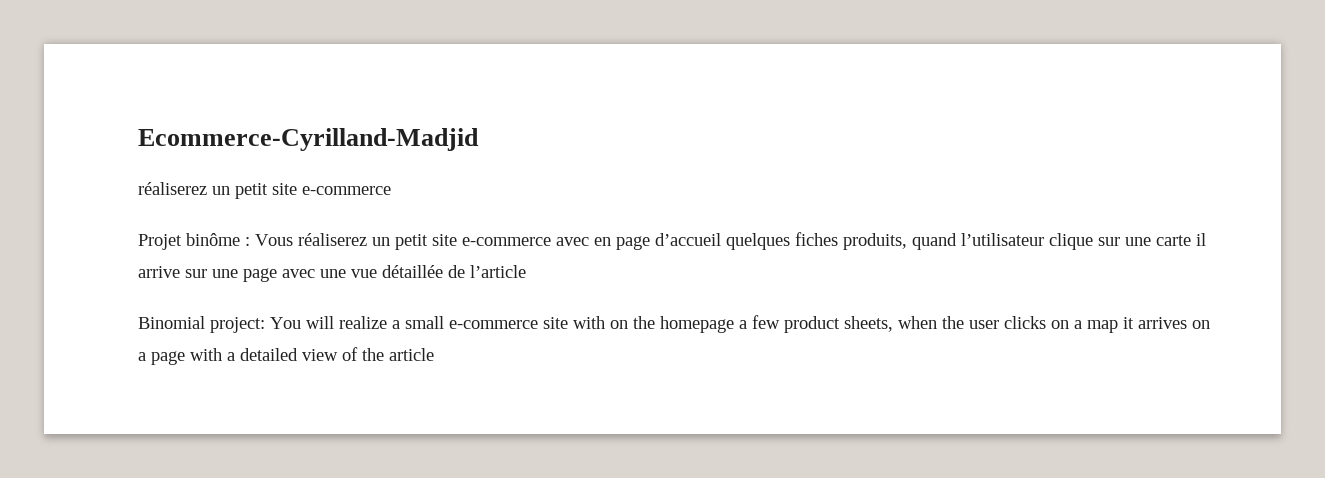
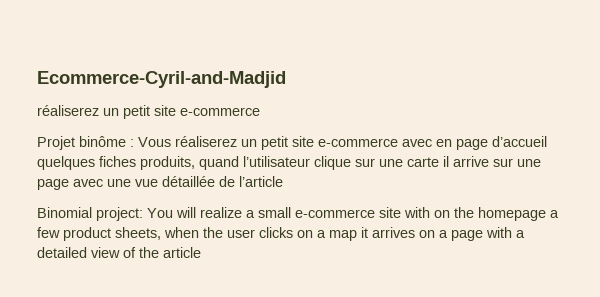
[138,128,479,151] Ecommerce-Cyrilland-Madjid -> [37,71,286,88] Ecommerce-Cyril-and-Madjid

